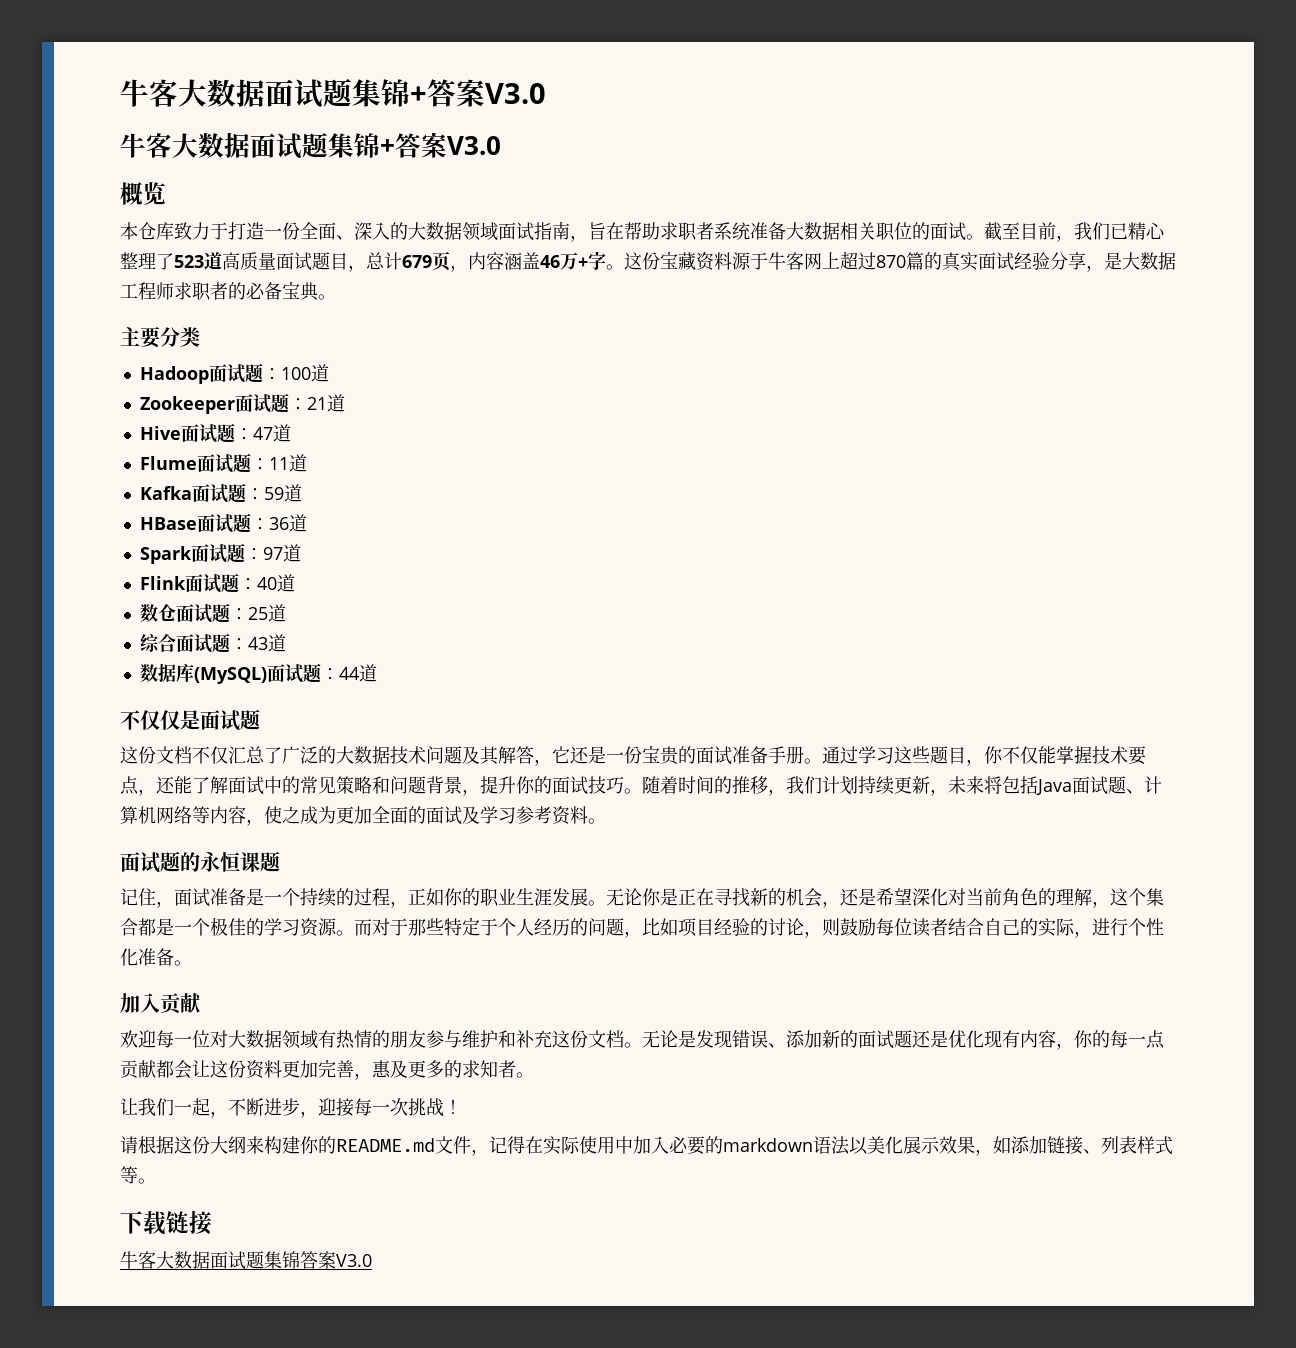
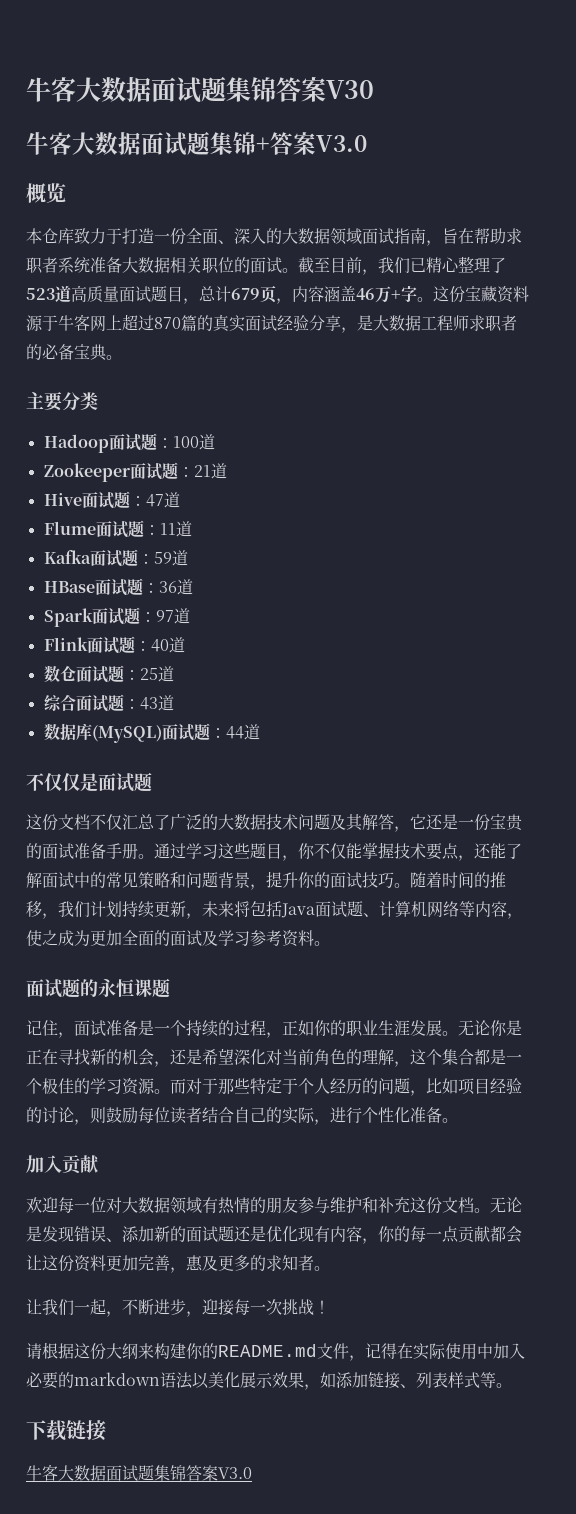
[120,78,546,108] 牛客大数据面试题集锦+答案V3.0 -> [26,76,374,103] 牛客大数据面试题集锦答案V30

